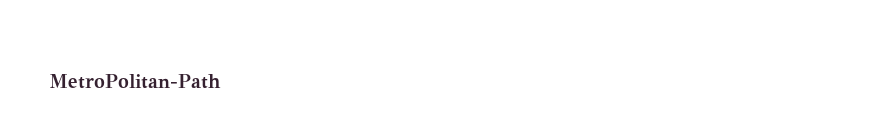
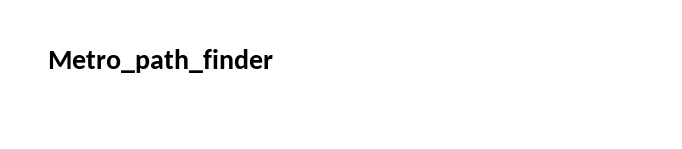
[49,74,221,89] MetroPolitan-Path -> [48,49,273,73] Metro_path_finder

